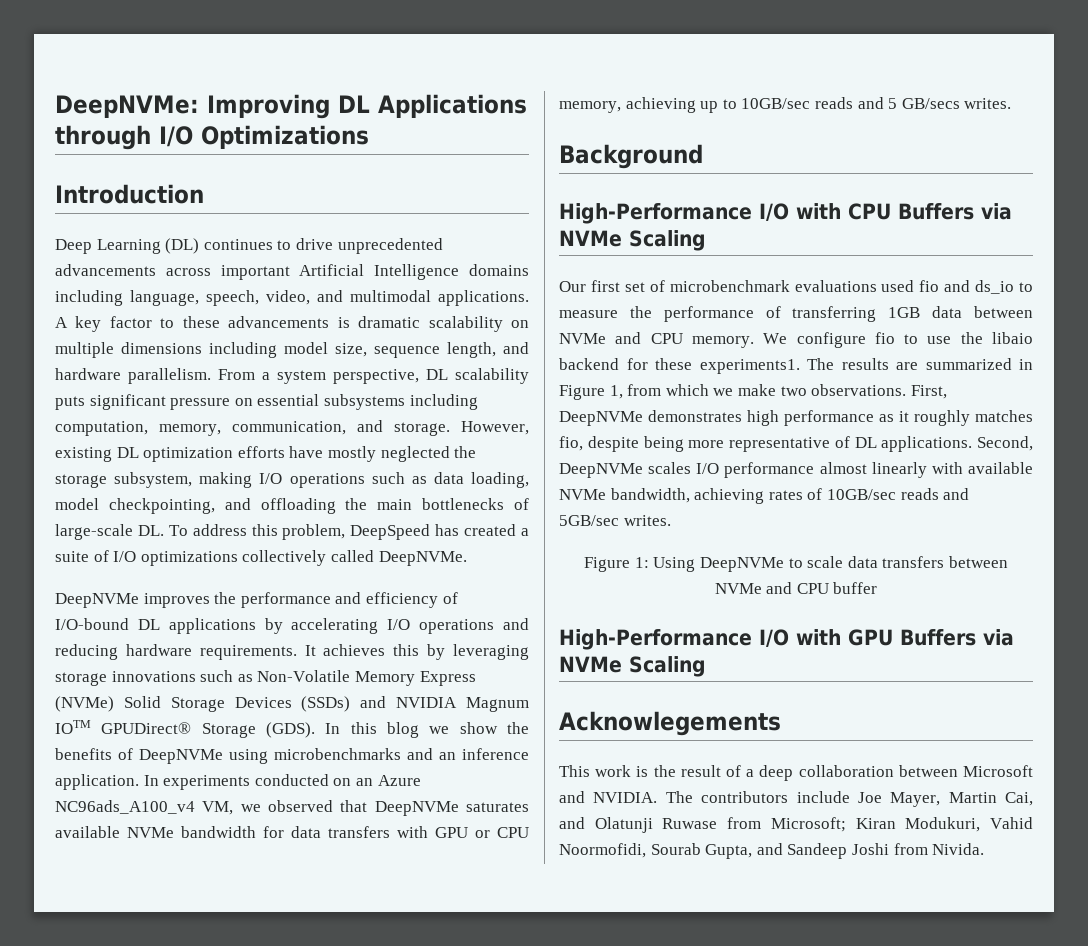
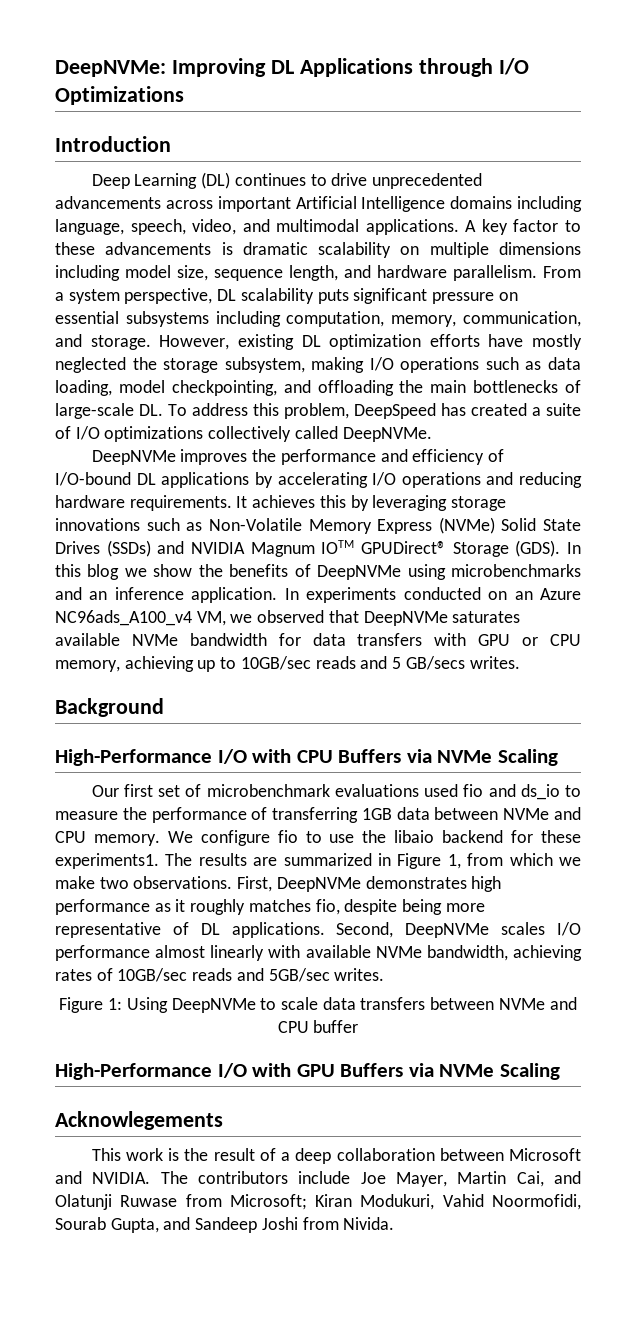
[170,697,292,712] Storage Devices -> [543,519,581,531] [55,541,100,554] State Drives

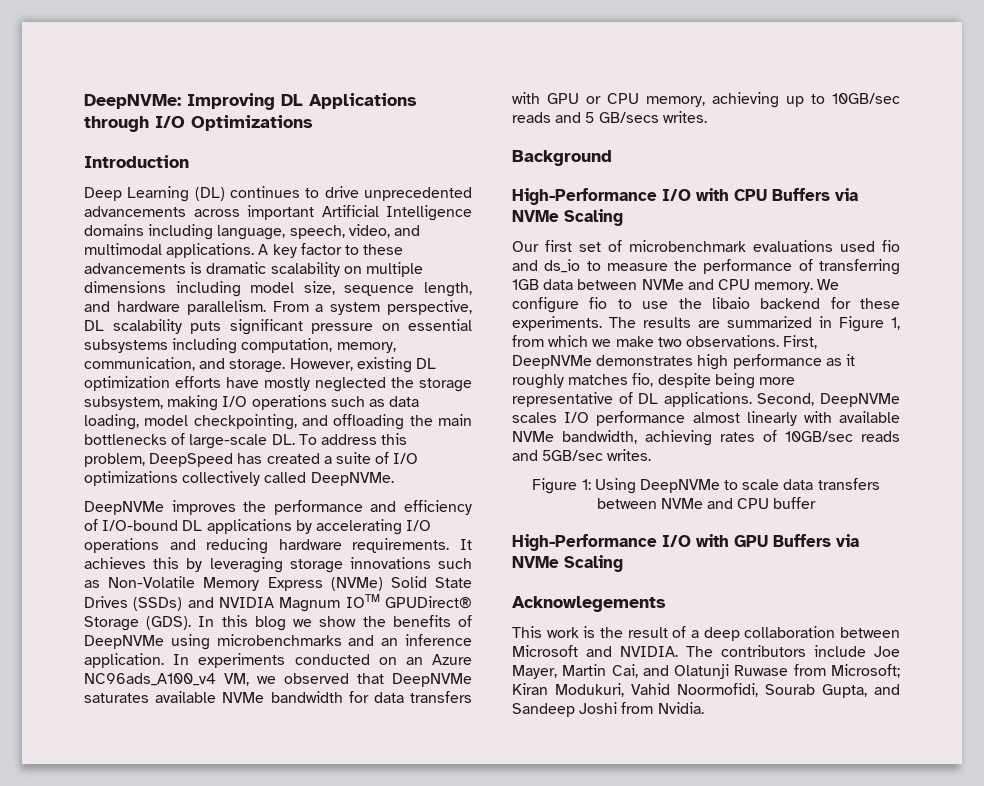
[55,853,159,869] experiments1. -> [512,316,602,331] experiments.
[343,1217,395,1230] Nivida. -> [657,702,704,714] Nvidia.

